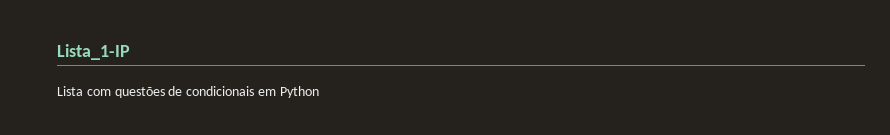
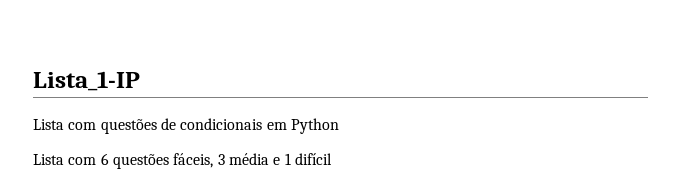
(319, 92) none -> [33,153,332,169] // Lista com 6 questões fáceis, 3 média e 1 difícil

